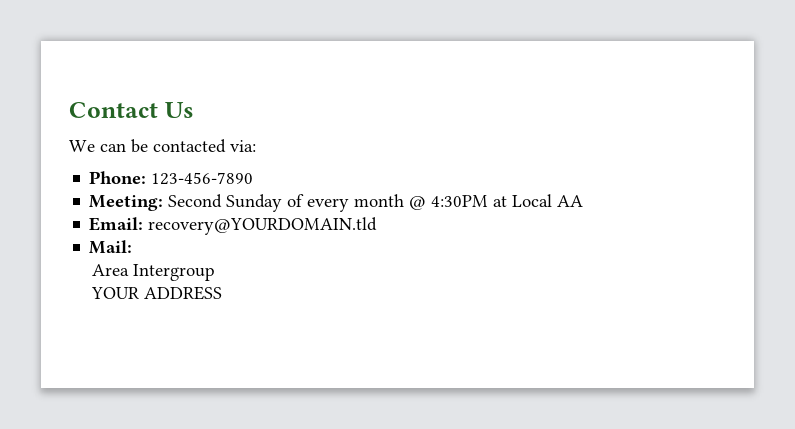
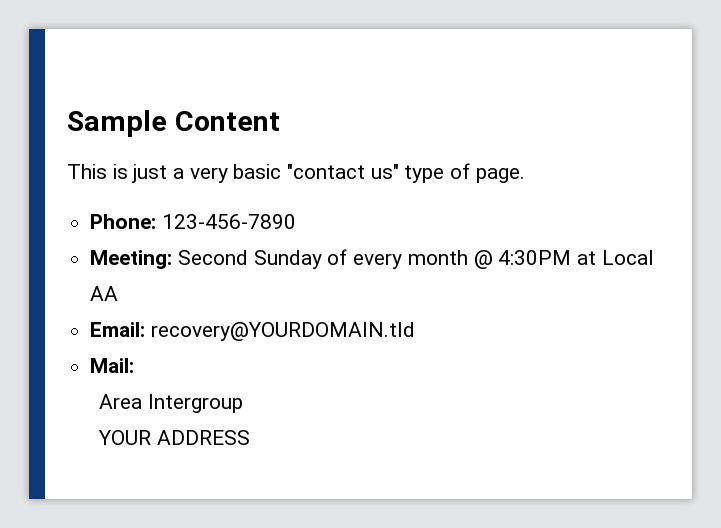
[69,102,194,118] [69,139,256,153] Contact Us // We can be contacted via: -> [67,110,280,137] [67,163,525,183] Sample Content // This is just a very basic "contact us" type of page.

